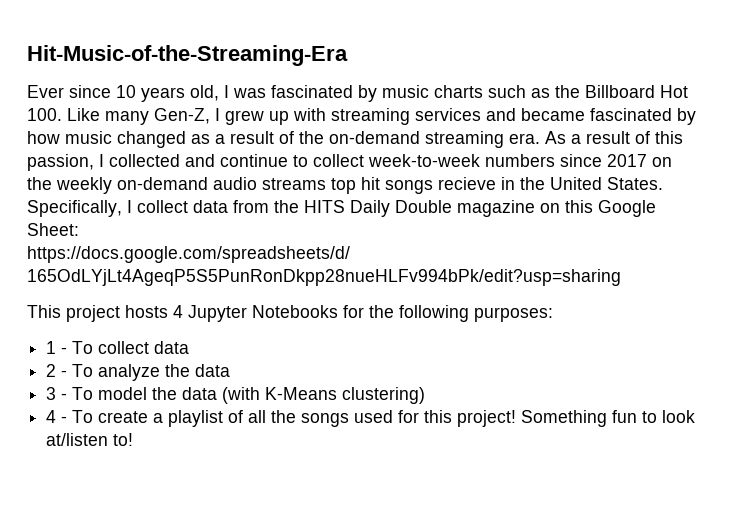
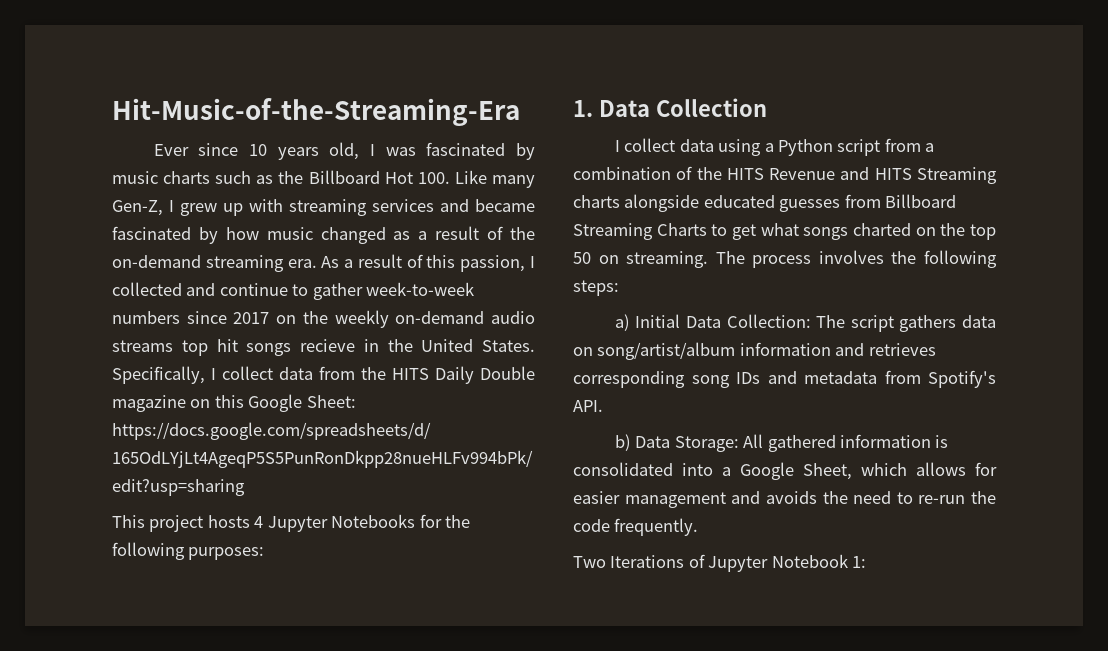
[313,154,364,167] collect -> [312,283,363,300] gather
[46,341,190,354] [46,364,231,381] [46,387,426,404] [46,410,696,427] [46,433,134,446] // 1 - To collect data // 2 - To analyze the data // 3 - To model the data (with K-Means clustering) // 4 - To create a playlist of all the songs used for this project! Something fun to look at/listen to! -> [573,98,767,117] [614,138,935,156] [573,166,997,184] [573,194,957,212] [573,223,996,240] [573,250,997,268] [573,280,619,296] [614,314,996,332] [573,342,936,360] [573,370,996,388] [573,400,603,412] [614,434,949,452] [573,462,997,480] [573,491,996,508] [573,518,699,536] [573,554,867,572] // 1. Data Collection // I collect data using a Python script from a combination of the HITS Revenue and HITS Streaming charts alongside educated guesses from Billboard Streaming Charts to get what songs charted on the top 50 on streaming. The process involves the following steps: // a) Initial Data Collection: The script gathers data on song/artist/album information and retrieves corresponding song IDs and metadata from Spotify's API. // b) Data Storage: All gathered information is consolidated into a Google Sheet, which allows for easier management and avoids the need to re-run the code frequently. // Two Iterations of Jupyter Notebook 1:

